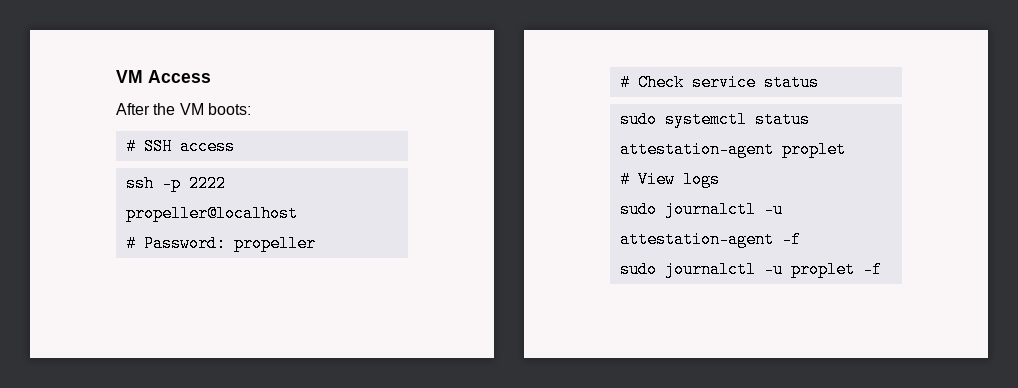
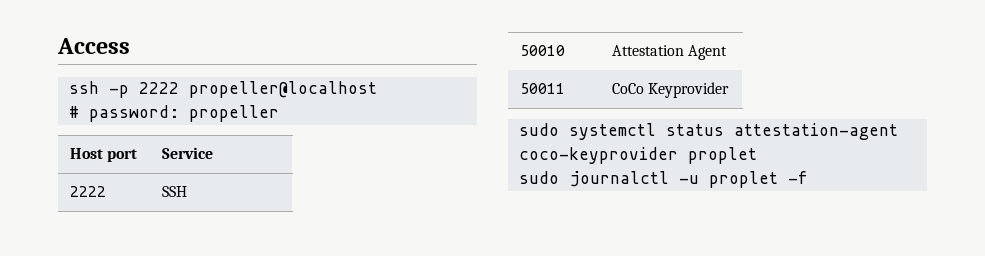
[116,70,143,83] VM -> (57, 46) none
[116,103,251,115] [125,138,235,155] // After the VM boots: // # SSH access -> (130, 46) none
[143,235,226,252] Password: -> [88,105,179,122] password:
[619,74,819,91] // # Check service status -> [69,148,137,162] [161,147,213,159] [69,186,106,197] [161,186,187,197] [519,45,565,56] [611,45,727,60] [519,83,565,94] [611,82,729,98] // Host port | Service // 2222 | SSH // 50010 | Attestation Agent // 50011 | CoCo Keyprovider
[781,141,846,158] [619,171,720,188] [619,201,783,218] [619,231,801,248] proplet // # View logs // sudo journalctl -u attestation-agent -f -> [518,147,757,164] coco-keyprovider proplet

